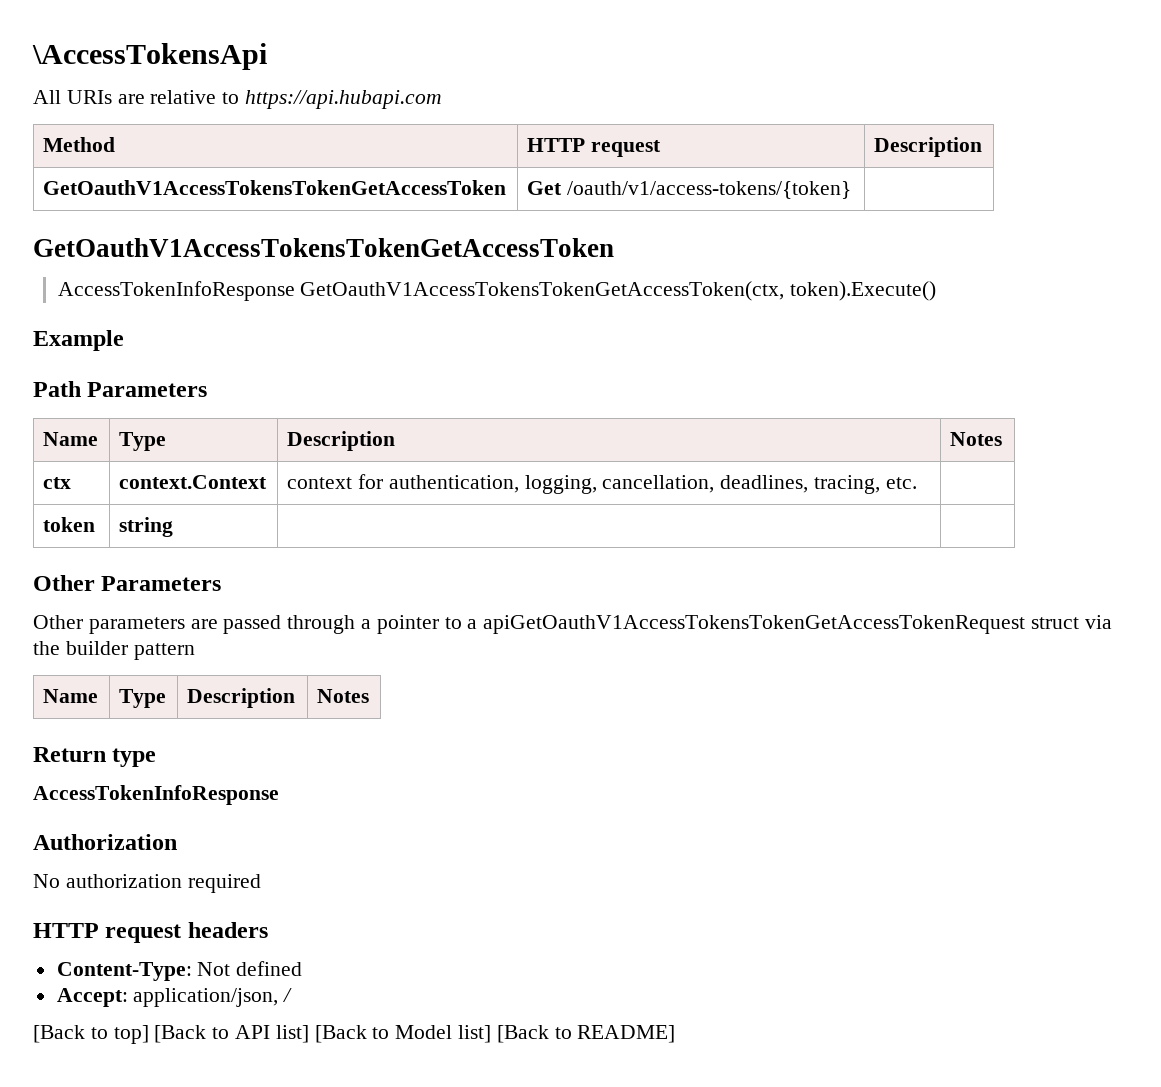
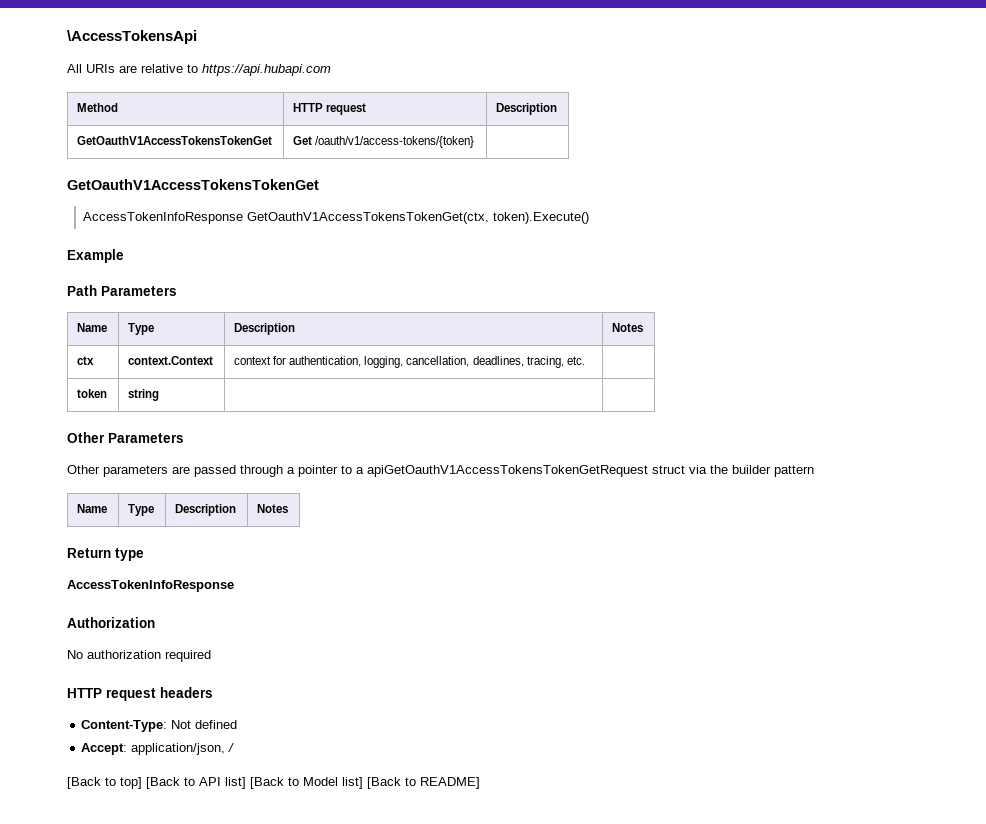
[43,180,507,195] GetOauthV1AccessTokensTokenGetAccessToken -> [77,136,273,145] GetOauthV1AccessTokensTokenGet
[33,238,614,257] [57,281,785,301] GetOauthV1AccessTokensTokenGetAccessToken // AccessTokenInfoResponse GetOauthV1AccessTokensTokenGetAccessToken(ctx, -> [67,179,319,190] [82,212,489,224] GetOauthV1AccessTokensTokenGet // AccessTokenInfoResponse GetOauthV1AccessTokensTokenGet(ctx,
[483,615,1026,634] apiGetOauthV1AccessTokensTokenGetAccessTokenRequest -> [367,465,648,477] apiGetOauthV1AccessTokensTokenGetRequest

